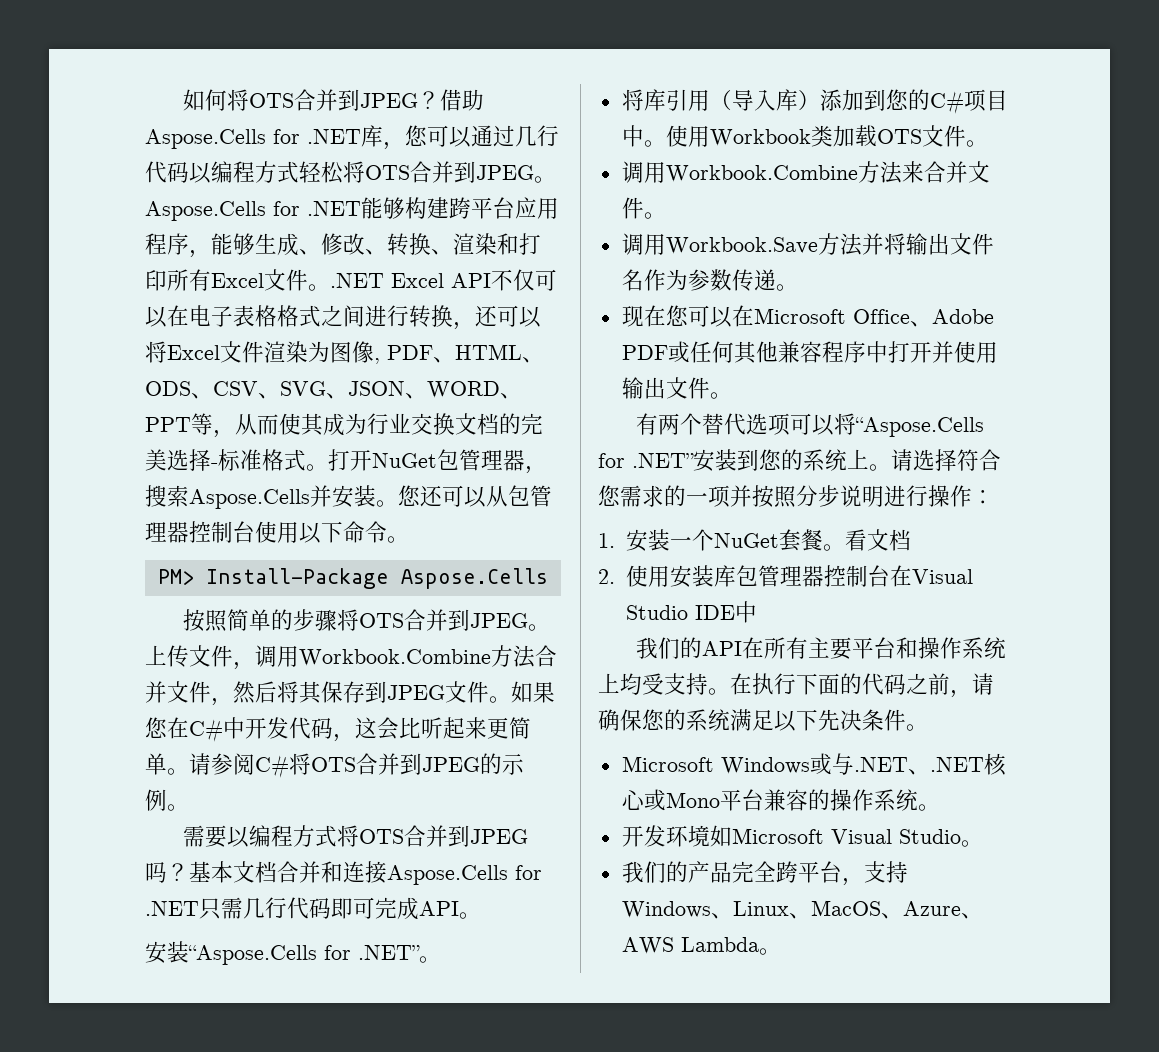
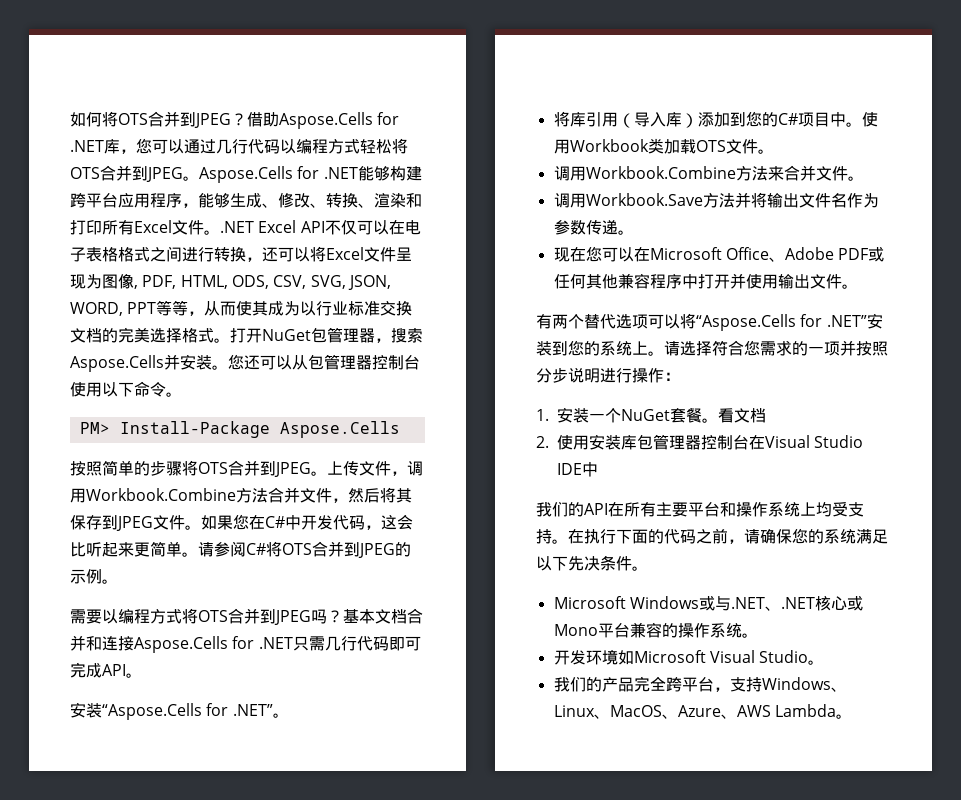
[264,341,308,363] 渲染 -> [396,247,412,261] [70,274,86,289] 呈现
[387,344,544,363] [145,381,522,399] [145,417,191,432] PDF、HTML、ODS、CSV、SVG、JSON、WORD、PPT -> [142,275,391,290] [70,300,173,316] PDF, HTML, ODS, CSV, SVG, JSON, WORD, PPT等
[367,413,411,435] 行业 -> [300,301,381,316] 以行业标准
[211,449,262,471] -标准 -> (182, 335) none

